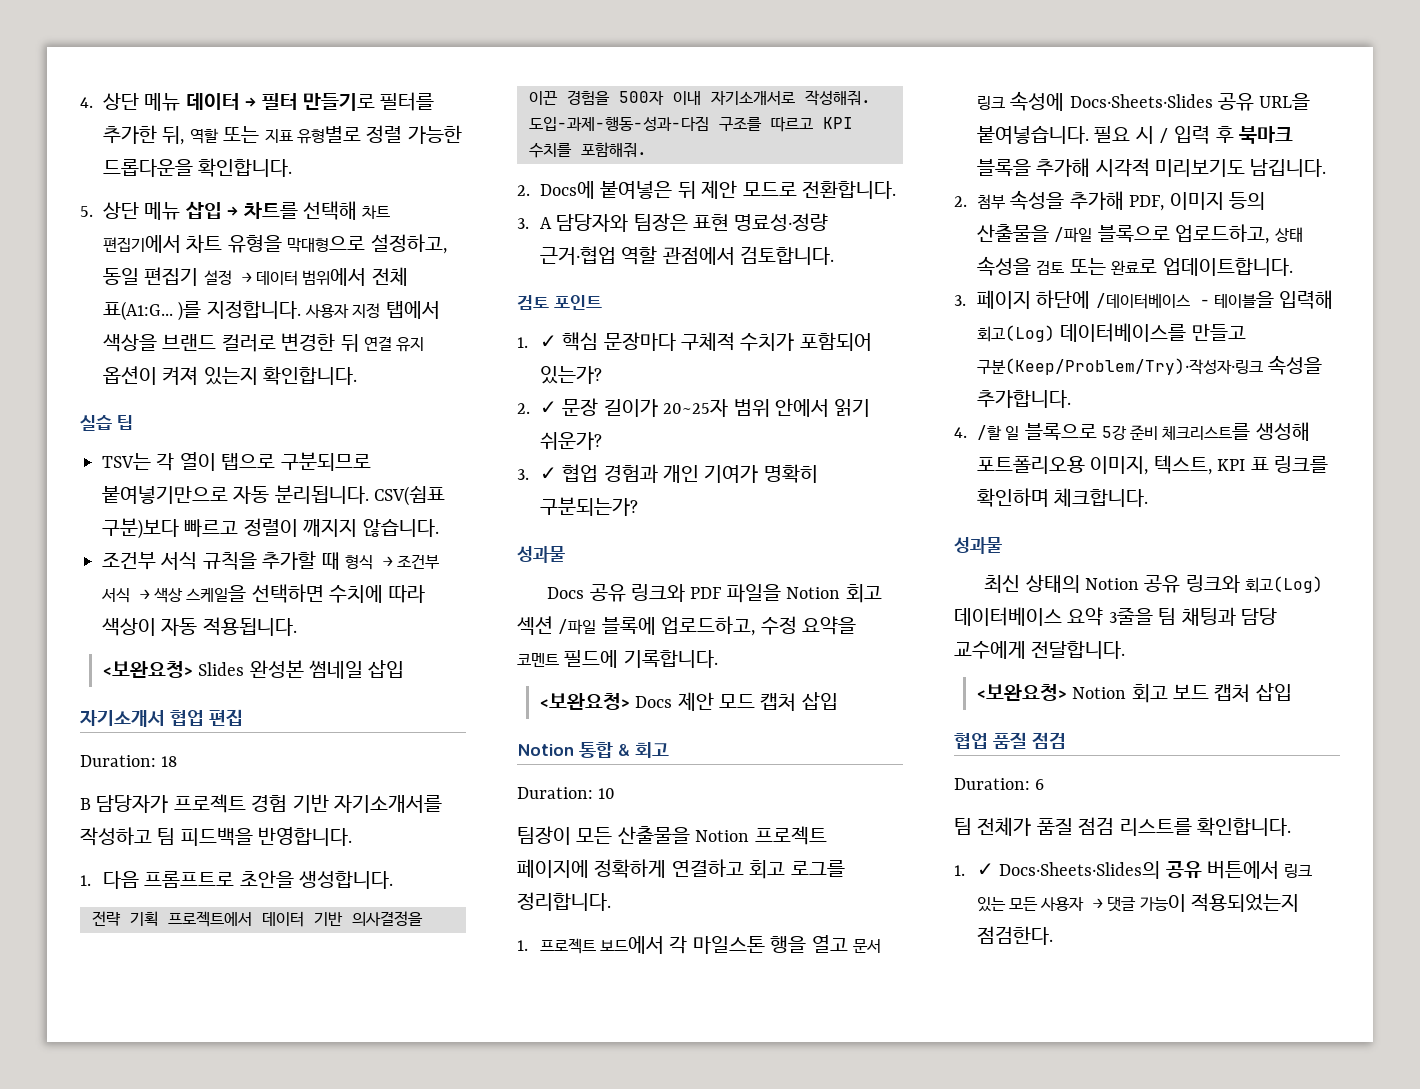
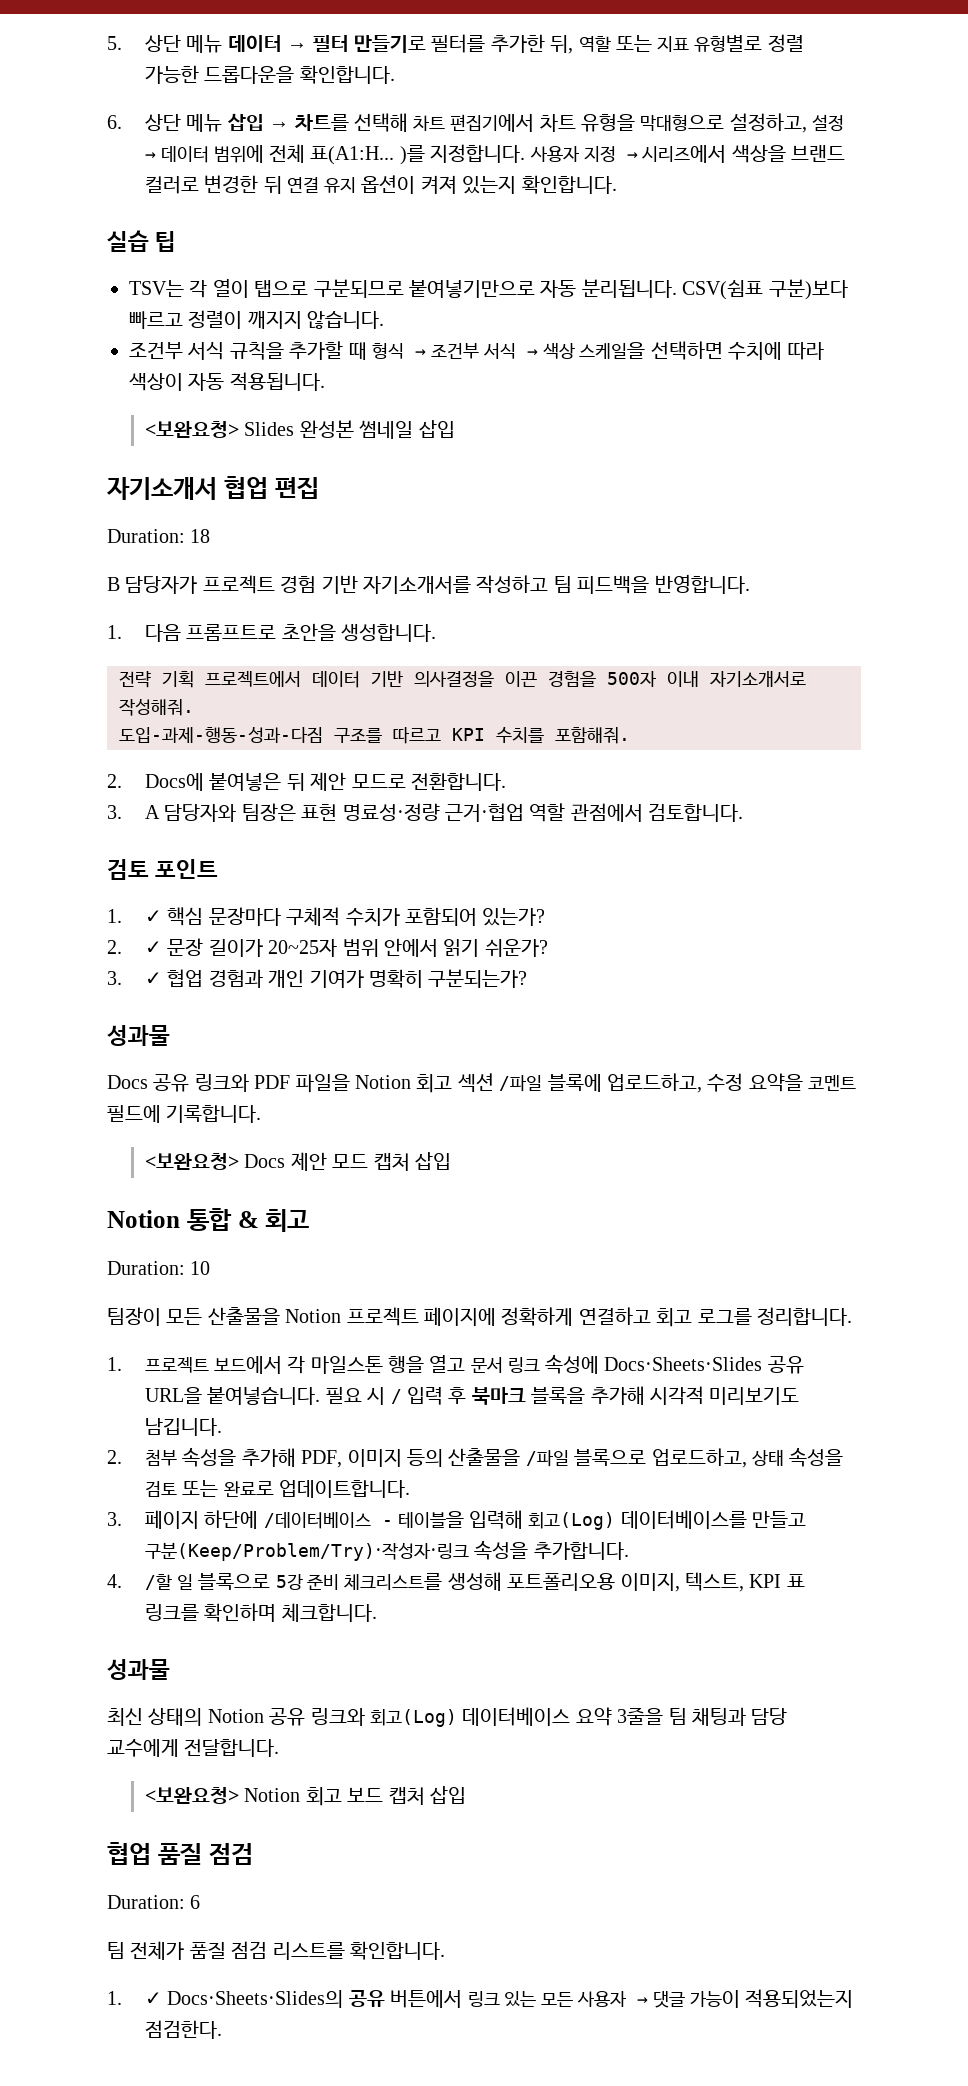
[80,97,93,108] 4. -> [107,36,122,50] 5.
[80,206,93,217] 5. -> [107,115,122,129] 6.
[103,267,199,286] 동일 편집기 -> (807, 123) none
[302,267,408,286] [103,301,173,321] 범위에서 전체 표(A1:G... -> [213,144,395,165] 범위에 전체 표(A1:H...
[385,300,440,319] 탭에서 -> [626,145,727,163] → 시리즈에서

